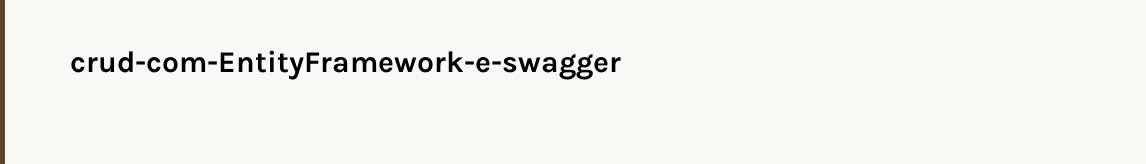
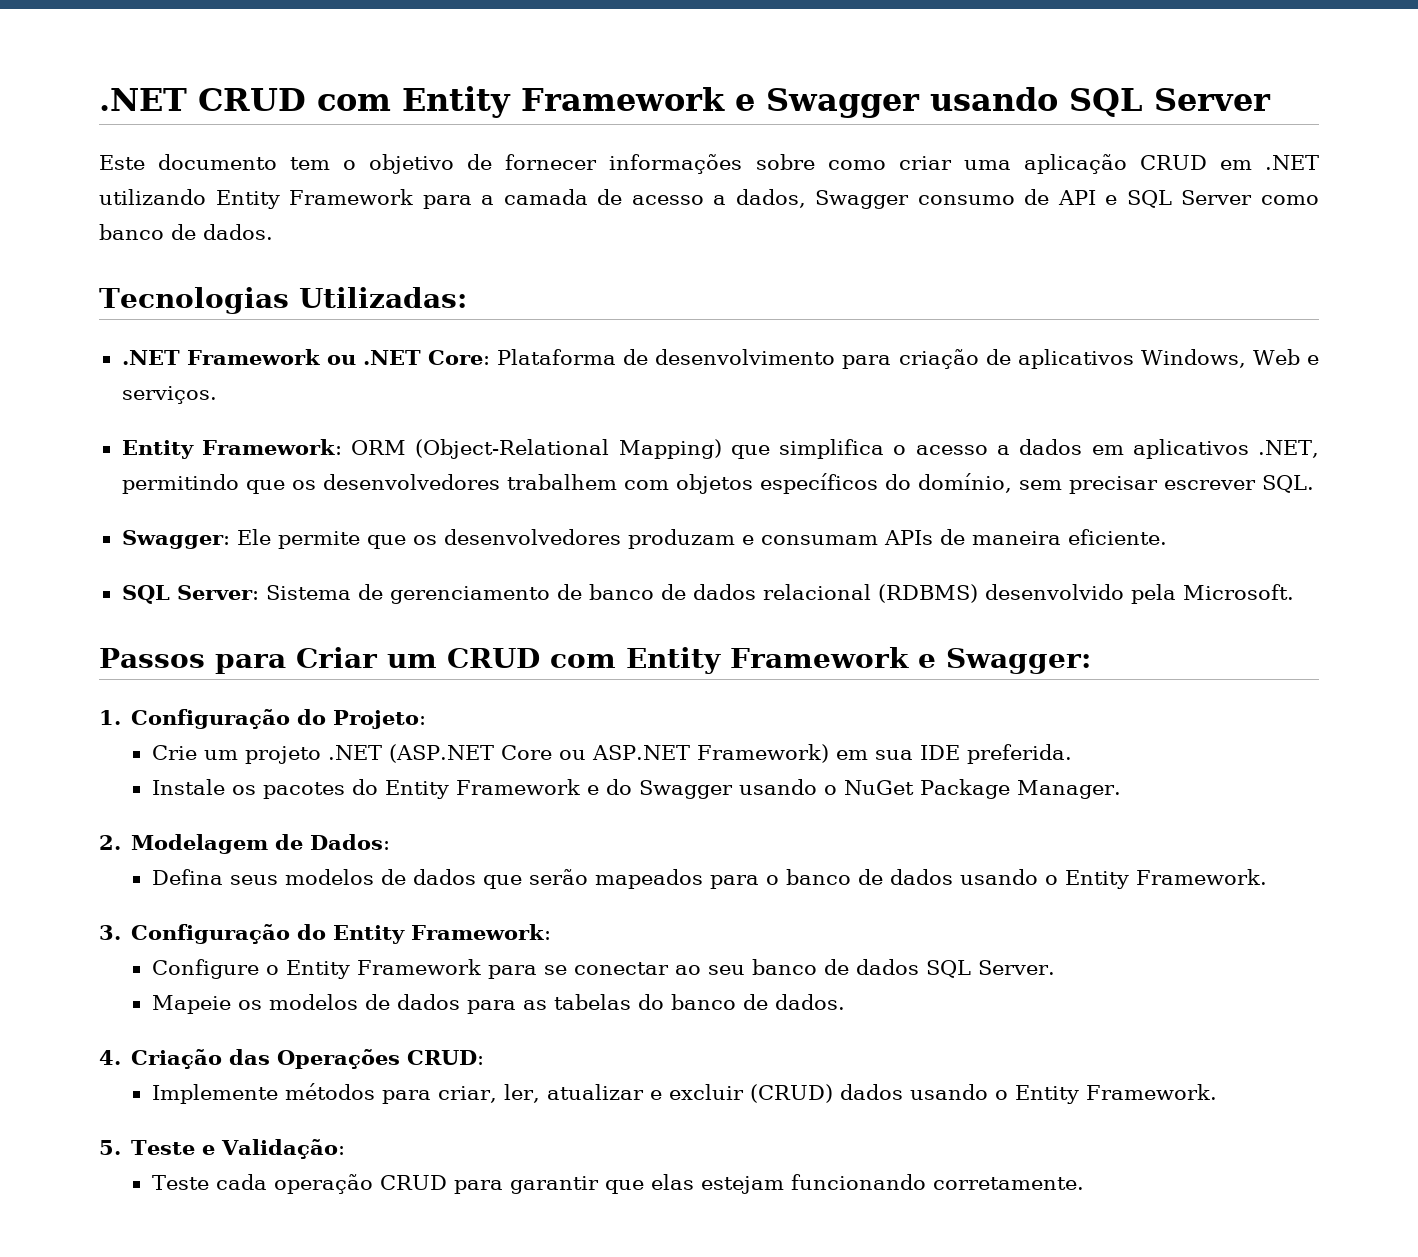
[70,50,621,80] crud-com-EntityFramework-e-swagger -> [99,86,1271,118] [99,154,1319,174] [99,189,1319,209] [99,224,273,240] [99,287,467,314] [121,349,1319,369] [121,386,217,404] [121,439,1320,459] [121,473,1314,494] [121,529,1167,549] [121,584,1294,604] [99,647,1091,674] [99,709,427,729] [151,744,1072,764] [151,779,1121,799] [99,834,391,854] [151,869,1267,889] [99,924,552,944] [151,959,1055,979] [151,994,845,1014] [99,1049,485,1069] [151,1083,1217,1104] [99,1139,346,1159] [151,1174,1084,1194] .NET CRUD com Entity Framework e Swagger usando SQL Server // Este documento tem o objetivo de fornecer informações sobre como criar uma aplicação CRUD em .NET utilizando Entity Framework para a camada de acesso a dados, Swagger consumo de API e SQL Server como banco de dados. // Tecnologias Utilizadas: // .NET Framework ou .NET Core: Plataforma de desenvolvimento para criação de aplicativos Windows, Web e serviços. // Entity Framework: ORM (Object-Relational Mapping) que simplifica o acesso a dados em aplicativos .NET, permitindo que os desenvolvedores trabalhem com objetos específicos do domínio, sem precisar escrever SQL. // Swagger: Ele permite que os desenvolvedores produzam e consumam APIs de maneira eficiente. // SQL Server: Sistema de gerenciamento de banco de dados relacional (RDBMS) desenvolvido pela Microsoft. // Passos para Criar um CRUD com Entity Framework e Swagger: // 1. Configuração do Projeto: // Crie um projeto .NET (ASP.NET Core ou ASP.NET Framework) em sua IDE preferida. // Instale os pacotes do Entity Framework e do Swagger usando o NuGet Package Manager. // 2. Modelagem de Dados: // Defina seus modelos de dados que serão mapeados para o banco de dados usando o Entity Framework. // 3. Configuração do Entity Framework: // Configure o Entity Framework para se conectar ao seu banco de dados SQL Server. // Mapeie os modelos de dados para as tabelas do banco de dados. // 4. Criação das Operações CRUD: // Implemente métodos para criar, ler, atualizar e excluir (CRUD) dados usando o Entity Framework. // 5. Teste e Validação: // Teste cada operação CRUD para garantir que elas estejam funcionando corretamente.

